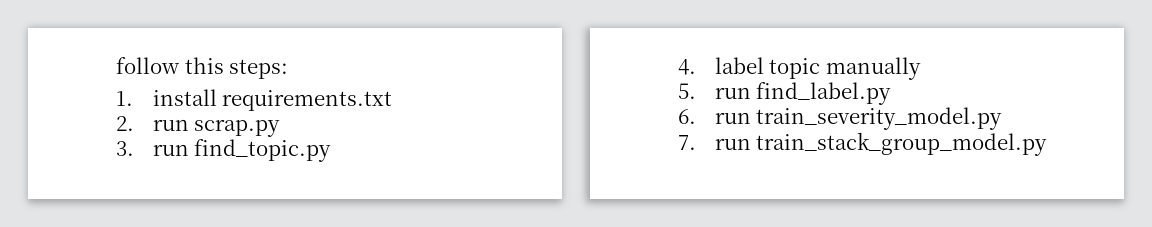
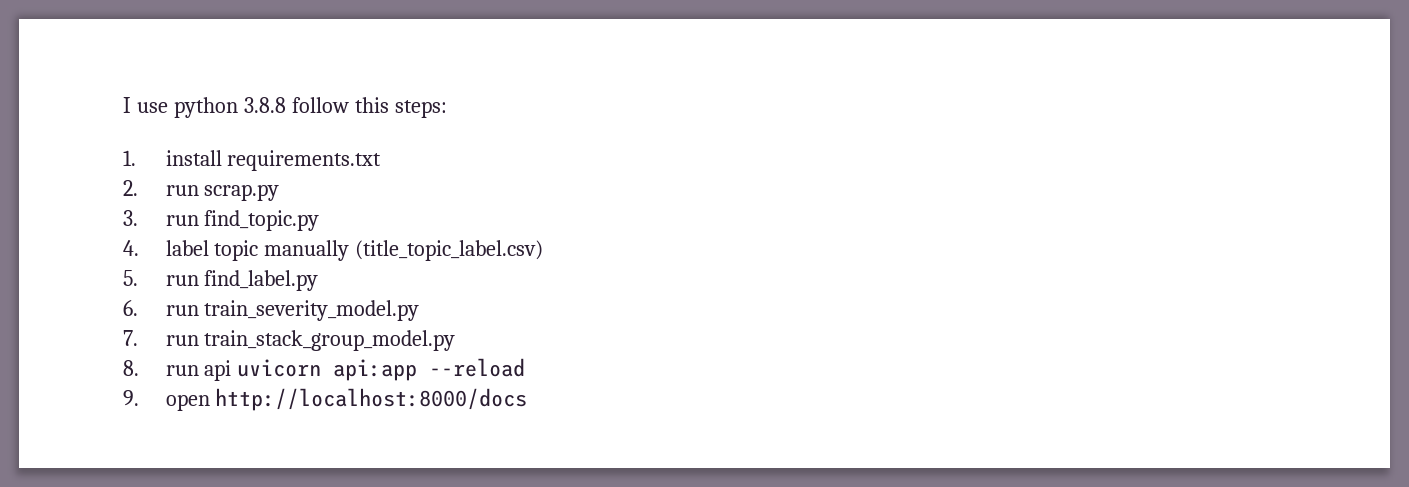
(116, 65) none -> [123,97,286,118] I use python 3.8.8
(921, 68) none -> [355,240,544,261] (title_topic_label.csv)
(1048, 144) none -> [123,358,526,381] [123,388,528,411] // 8. run api uvicorn api:app --reload // 9. open http://localhost:8000/docs

